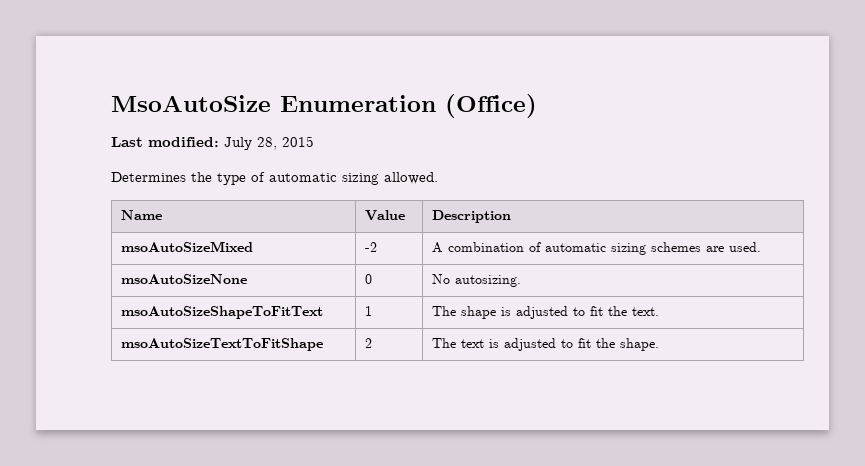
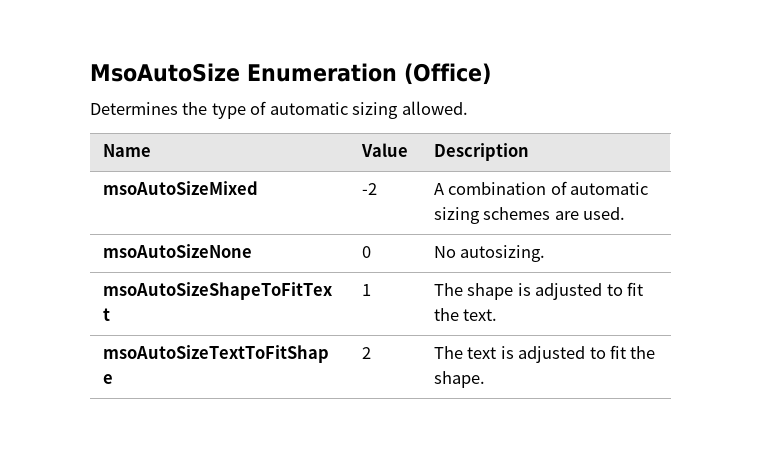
[111,136,314,150] // Last modified: July 28, 2015 -> (491, 74) none

